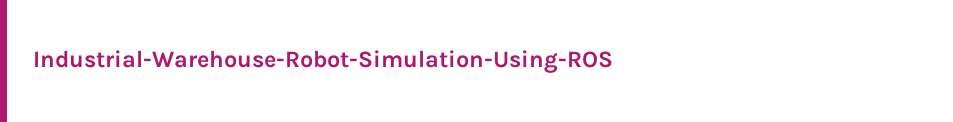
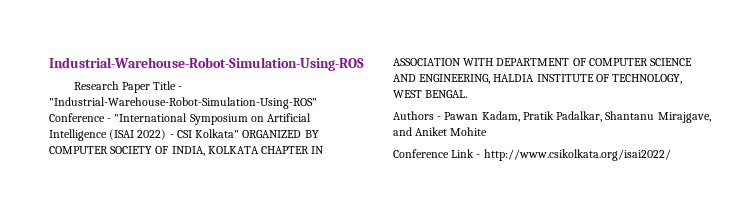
(613, 61) none -> [73,81,183,93] [49,97,317,109] [49,113,312,125] [49,129,319,141] [49,146,325,156] [393,58,693,66] [393,74,683,84] [393,90,468,98] [393,111,711,123] [393,127,488,136] [393,149,671,161] // Research Paper Title - "Industrial-Warehouse-Robot-Simulation-Using-ROS" Conference - "International Symposium on Artificial Intelligence (ISAI 2022) - CSI Kolkata" ORGANIZED BY COMPUTER SOCIETY OF INDIA, KOLKATA CHAPTER IN ASSOCIATION WITH DEPARTMENT OF COMPUTER SCIENCE AND ENGINEERING, HALDIA INSTITUTE OF TECHNOLOGY, WEST BENGAL. // Authors - Pawan Kadam, Pratik Padalkar, Shantanu Mirajgave, and Aniket Mohite // Conference Link - http://www.csikolkata.org/isai2022/

